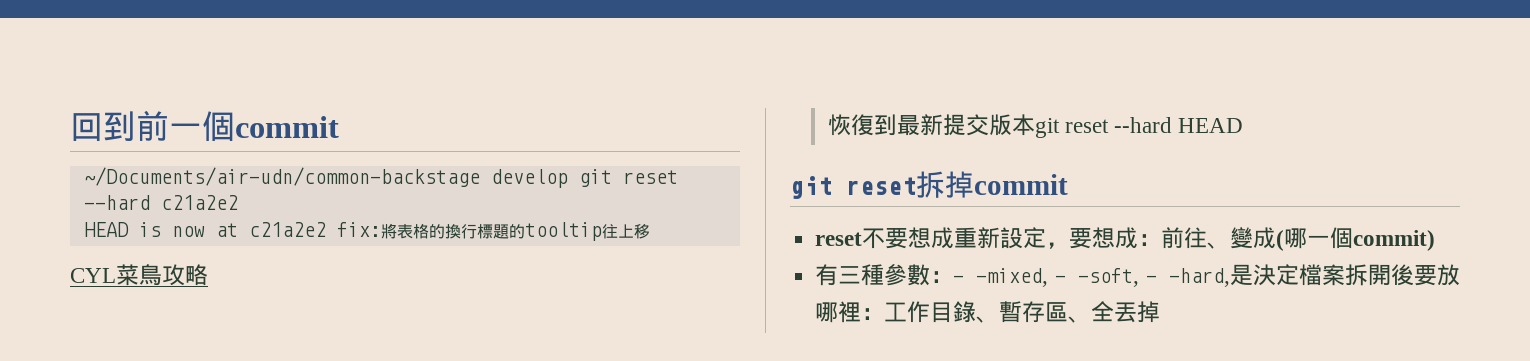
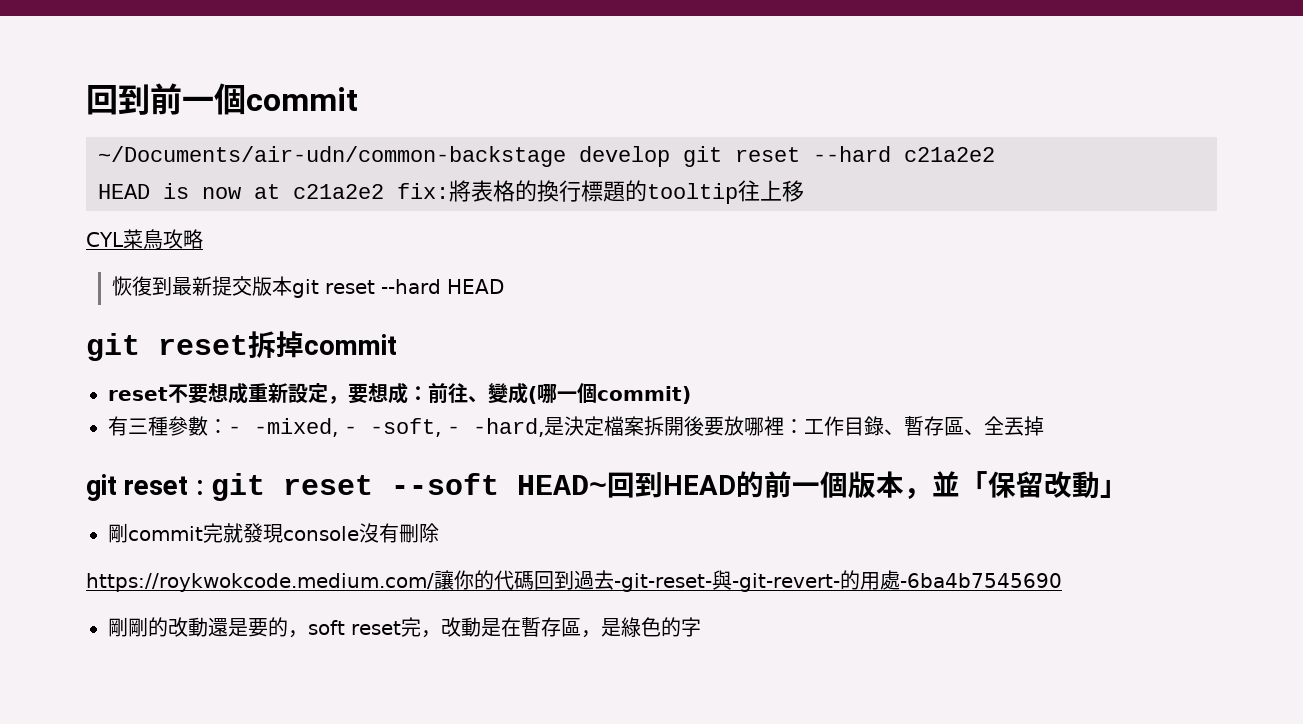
(1161, 312) none -> [86,471,1129,501] [108,523,439,543] [86,570,1062,592] [108,617,701,638] // git reset : git reset --soft HEAD~回到HEAD的前一個版本，並「保留改動」 // 剛commit完就發現console沒有刪除 // https://roykwokcode.medium.com/讓你的代碼回到過去-git-reset-與-git-revert-的用處-6ba4b7545690 // 剛剛的改動還是要的，soft reset完，改動是在暫存區，是綠色的字

